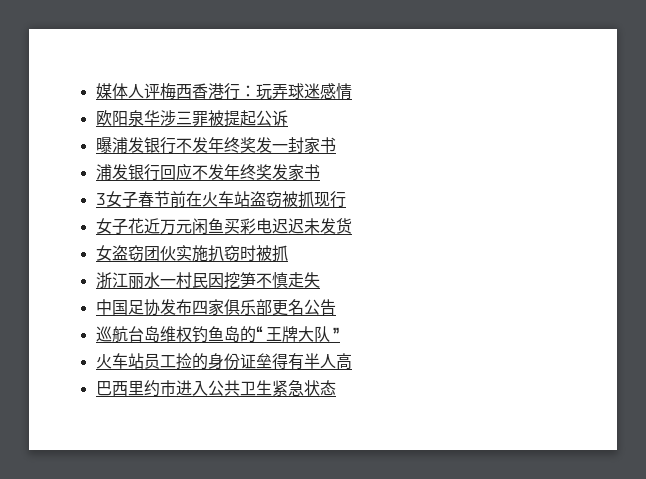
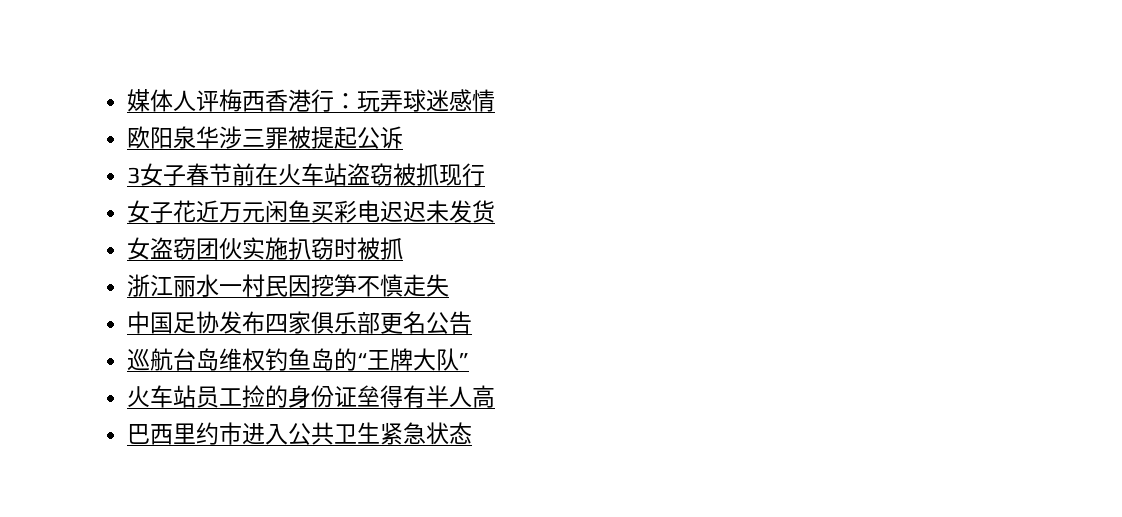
[95,137,336,154] [95,163,320,181] // 曝浦发银行不发年终奖发一封家书 // 浦发银行回应不发年终奖发家书 -> (404, 137) none

